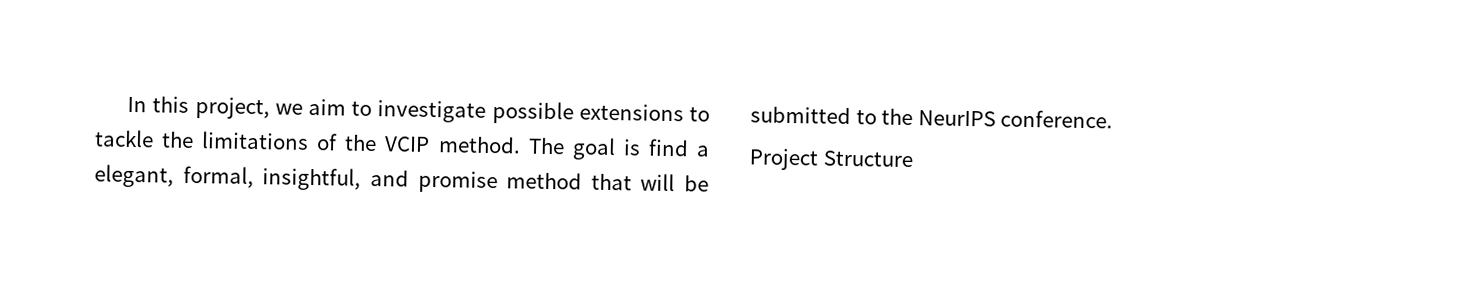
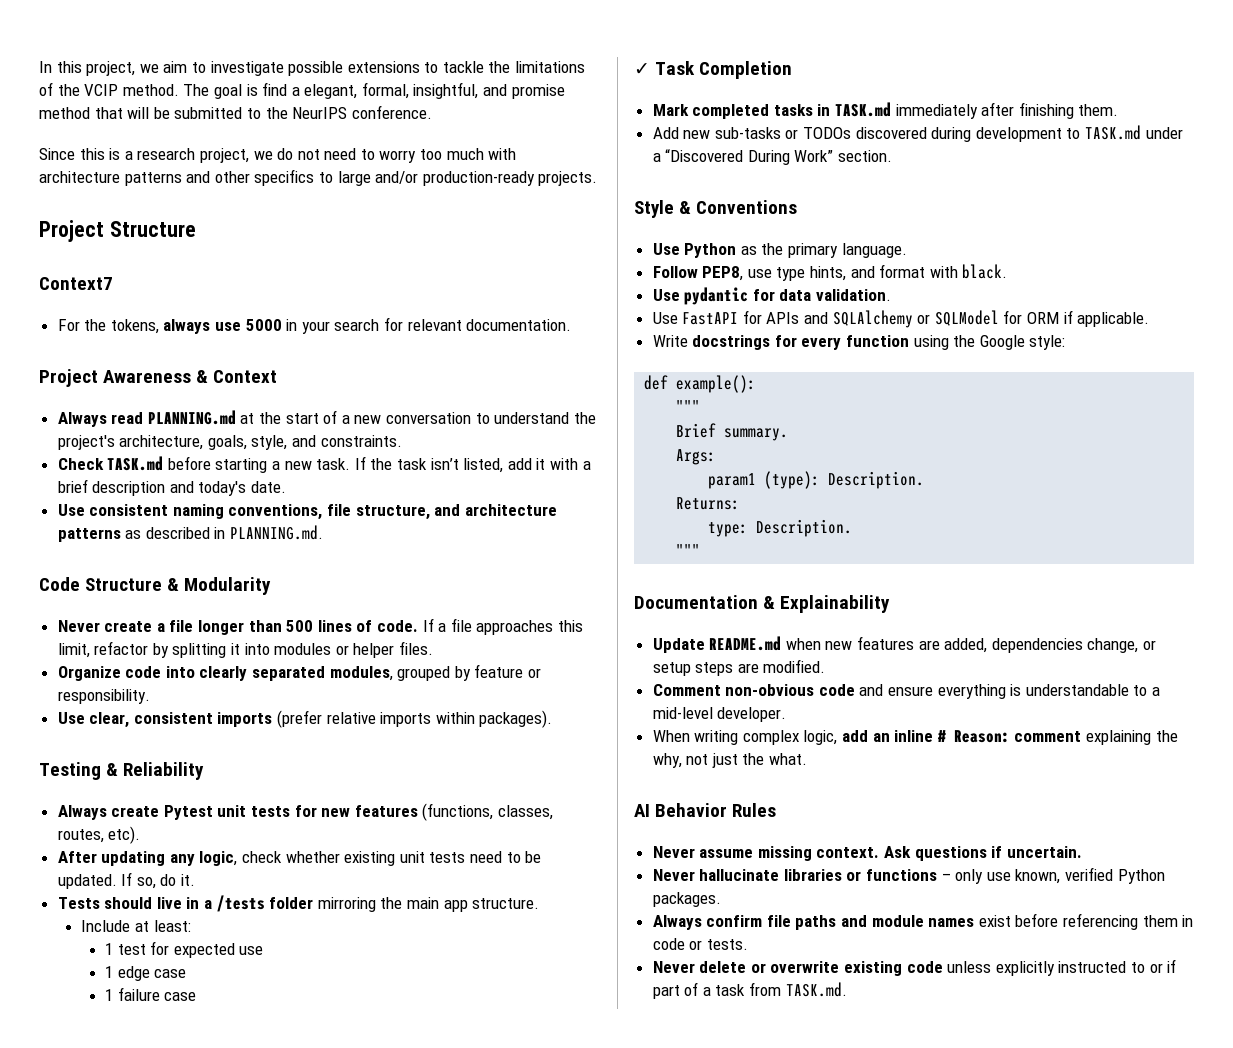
[749,148,913,171] Project Structure -> [39,148,517,163] [39,169,598,186] [39,220,196,242] [39,277,113,290] [57,317,572,334] [39,369,278,387] [57,410,596,427] [57,435,402,450] [57,456,591,473] [57,479,287,496] [57,504,557,520] [57,525,324,542] [39,577,272,595] [57,618,583,635] [57,641,434,658] [57,664,542,681] [57,689,150,704] [57,710,553,728] [39,762,205,780] [57,803,554,821] [57,826,141,844] [57,851,542,866] [57,872,196,889] [57,895,540,912] [81,920,191,932] [105,941,264,958] [105,966,187,981] [105,987,197,1001] [634,61,793,79] [652,102,1119,119] [652,125,1183,142] [652,149,893,165] [634,200,798,218] [652,243,907,258] [652,264,1008,281] [652,287,892,305] [652,310,1150,328] [652,335,1066,350] [644,375,757,393] [676,400,701,413] [676,423,789,441] [676,449,717,465] [708,471,925,489] [676,497,741,510] [708,519,853,537] [676,544,701,557] [634,595,891,613] [652,636,1157,653] [652,659,826,676] [652,684,1161,699] [652,707,787,722] [652,730,1178,745] [652,753,808,768] [634,803,777,817] [652,846,1082,861] [652,867,1165,884] [652,892,721,907] [652,913,1194,930] [652,938,748,950] [652,959,1177,976] [652,982,847,999] Since this is a research project, we do not need to worry too much with architecture patterns and other specifics to large and/or production-ready projects. // Project Structure // Context7 // For the tokens, always use 5000 in your search for relevant documentation. // Project Awareness & Context // Always read PLANNING.md at the start of a new conversation to understand the project's architecture, goals, style, and constraints. // Check TASK.md before starting a new task. If the task isn’t listed, add it with a brief description and today's date. // Use consistent naming conventions, file structure, and architecture patterns as described in PLANNING.md. // Code Structure & Modularity // Never create a file longer than 500 lines of code. If a file approaches this limit, refactor by splitting it into modules or helper files. // Organize code into clearly separated modules, grouped by feature or responsibility. // Use clear, consistent imports (prefer relative imports within packages). // Testing & Reliability // Always create Pytest unit tests for new features (functions, classes, routes, etc). // After updating any logic, check whether existing unit tests need to be updated. If so, do it. // Tests should live in a /tests folder mirroring the main app structure. // Include at least: // 1 test for expected use // 1 edge case // 1 failure case // ✓ Task Completion // Mark completed tasks in TASK.md immediately after finishing them. // Add new sub-tasks or TODOs discovered during development to TASK.md under a “Discovered During Work” section. // Style & Conventions // Use Python as the primary language. // Follow PEP8, use type hints, and format with black. // Use pydantic for data validation. // Use FastAPI for APIs and SQLAlchemy or SQLModel for ORM if applicable. // Write docstrings for every function using the Google style: // def example(): // """ // Brief summary. // Args: // param1 (type): Description. // Returns: // type: Description. // """ // Documentation & Explainability // Update README.md when new features are added, dependencies change, or setup steps are modified. // Comment non-obvious code and ensure everything is understandable to a mid-level developer. // When writing complex logic, add an inline # Reason: comment explaining the why, not just the what. // AI Behavior Rules // Never assume missing context. Ask questions if uncertain. // Never hallucinate libraries or functions – only use known, verified Python packages. // Always confirm file paths and module names exist before referencing them in code or tests. // Never delete or overwrite existing code unless explicitly instructed to or if part of a task from TASK.md.

